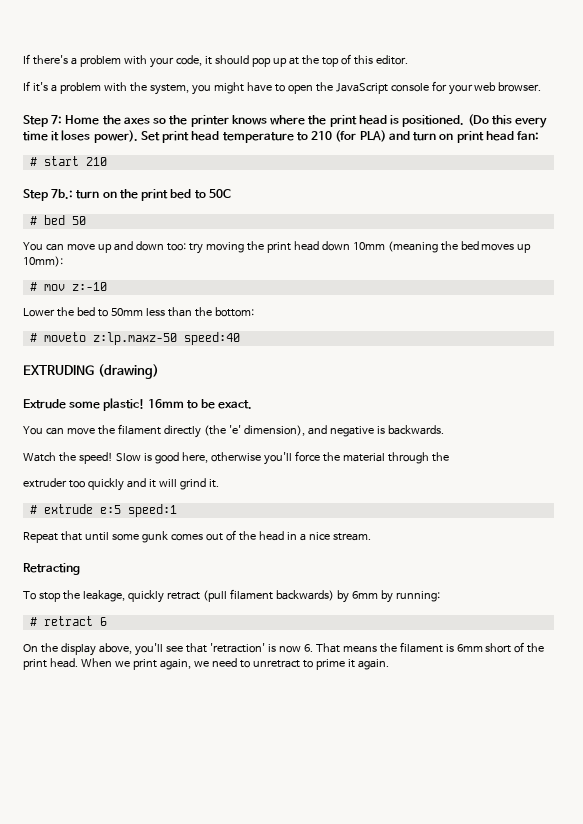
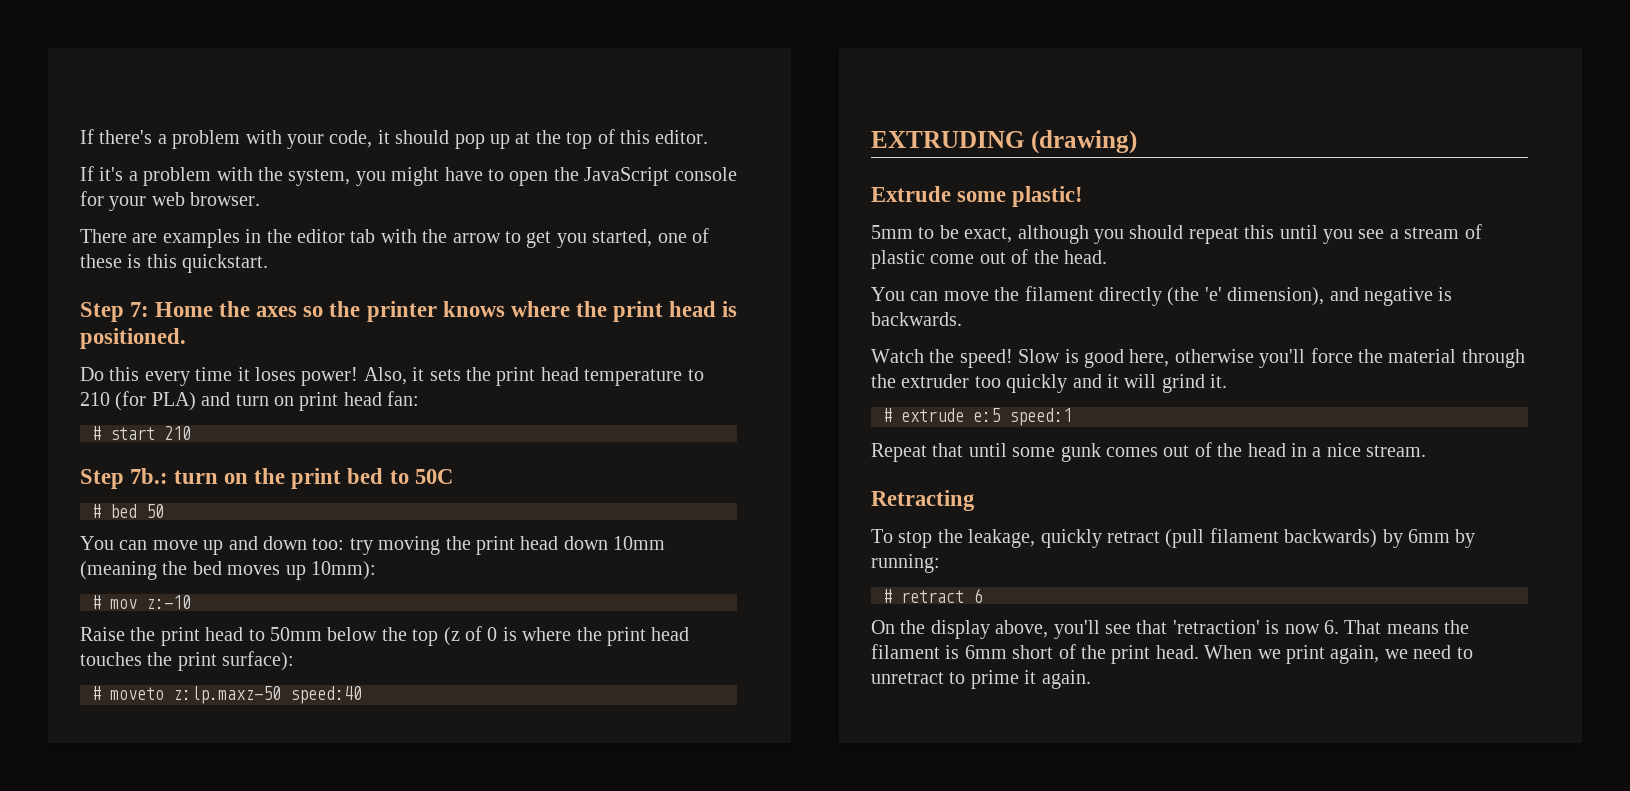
(542, 87) none -> [80,228,709,248] [80,254,269,273] // There are examples in the editor tab with the arrow to get you started, one of these is this quickstart.
[467,114,489,126] (Do -> [80,367,104,381] // Do
[93,130,160,143] power). Set -> [301,367,491,386] power! Also, it sets the
[23,307,254,317] Lower the bed to 50mm less than the bottom: -> [80,626,690,646] [80,651,295,671] Raise the print head to 50mm below the top (z of 0 is where the print head touches the print surface):
[147,399,184,409] 16mm -> [871,225,913,239] // 5mm
[218,400,253,409] exact. -> [964,224,1482,244] [871,249,1107,269] exact, although you should repeat this until you see a stream of plastic come out of the head.
(449, 457) // -> (896, 381) none

